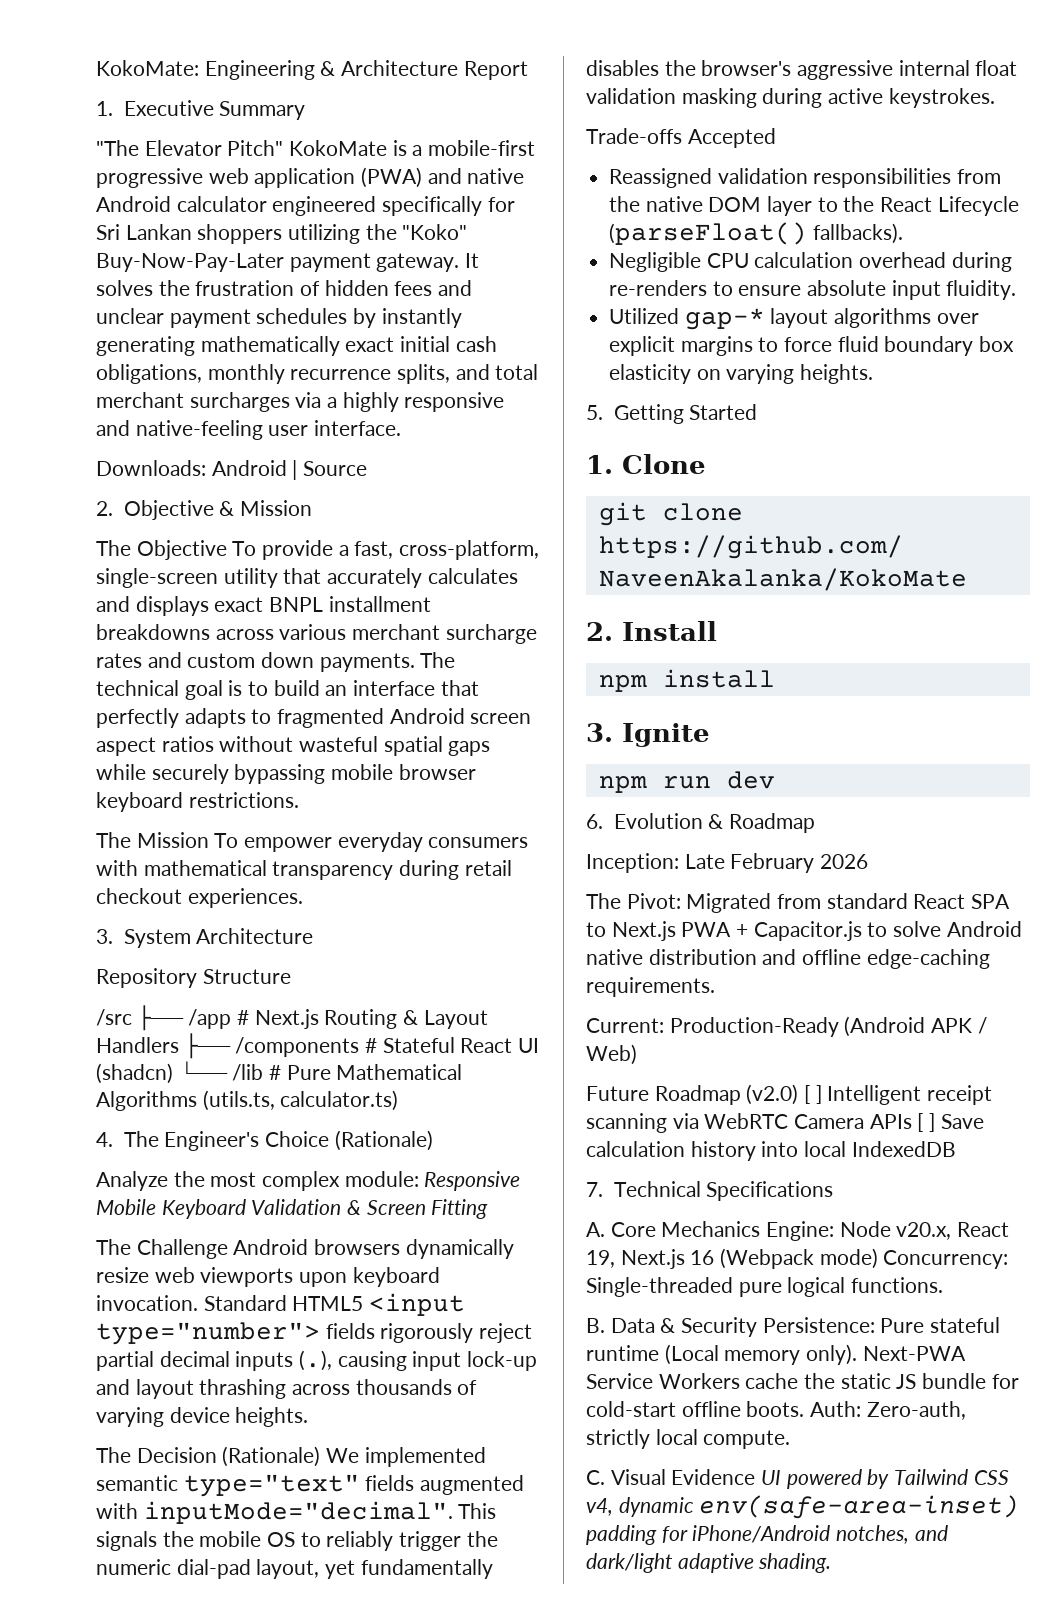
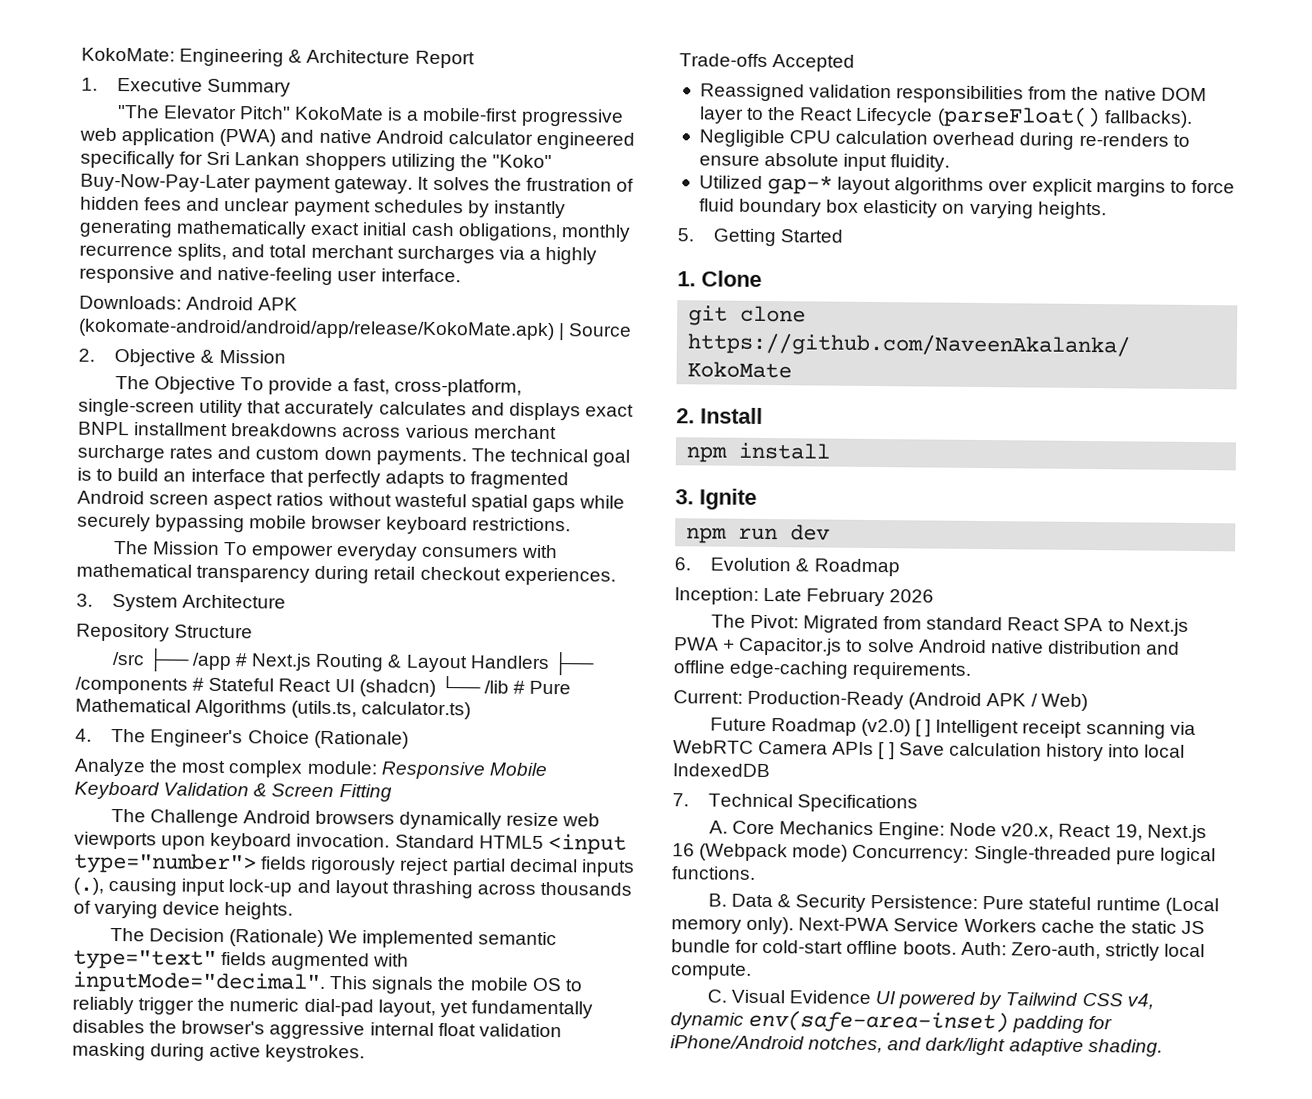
(287, 468) none -> [258,297,299,311] [78,318,555,341] APK (kokomate-android/android/app/release/KokoMate.apk)

